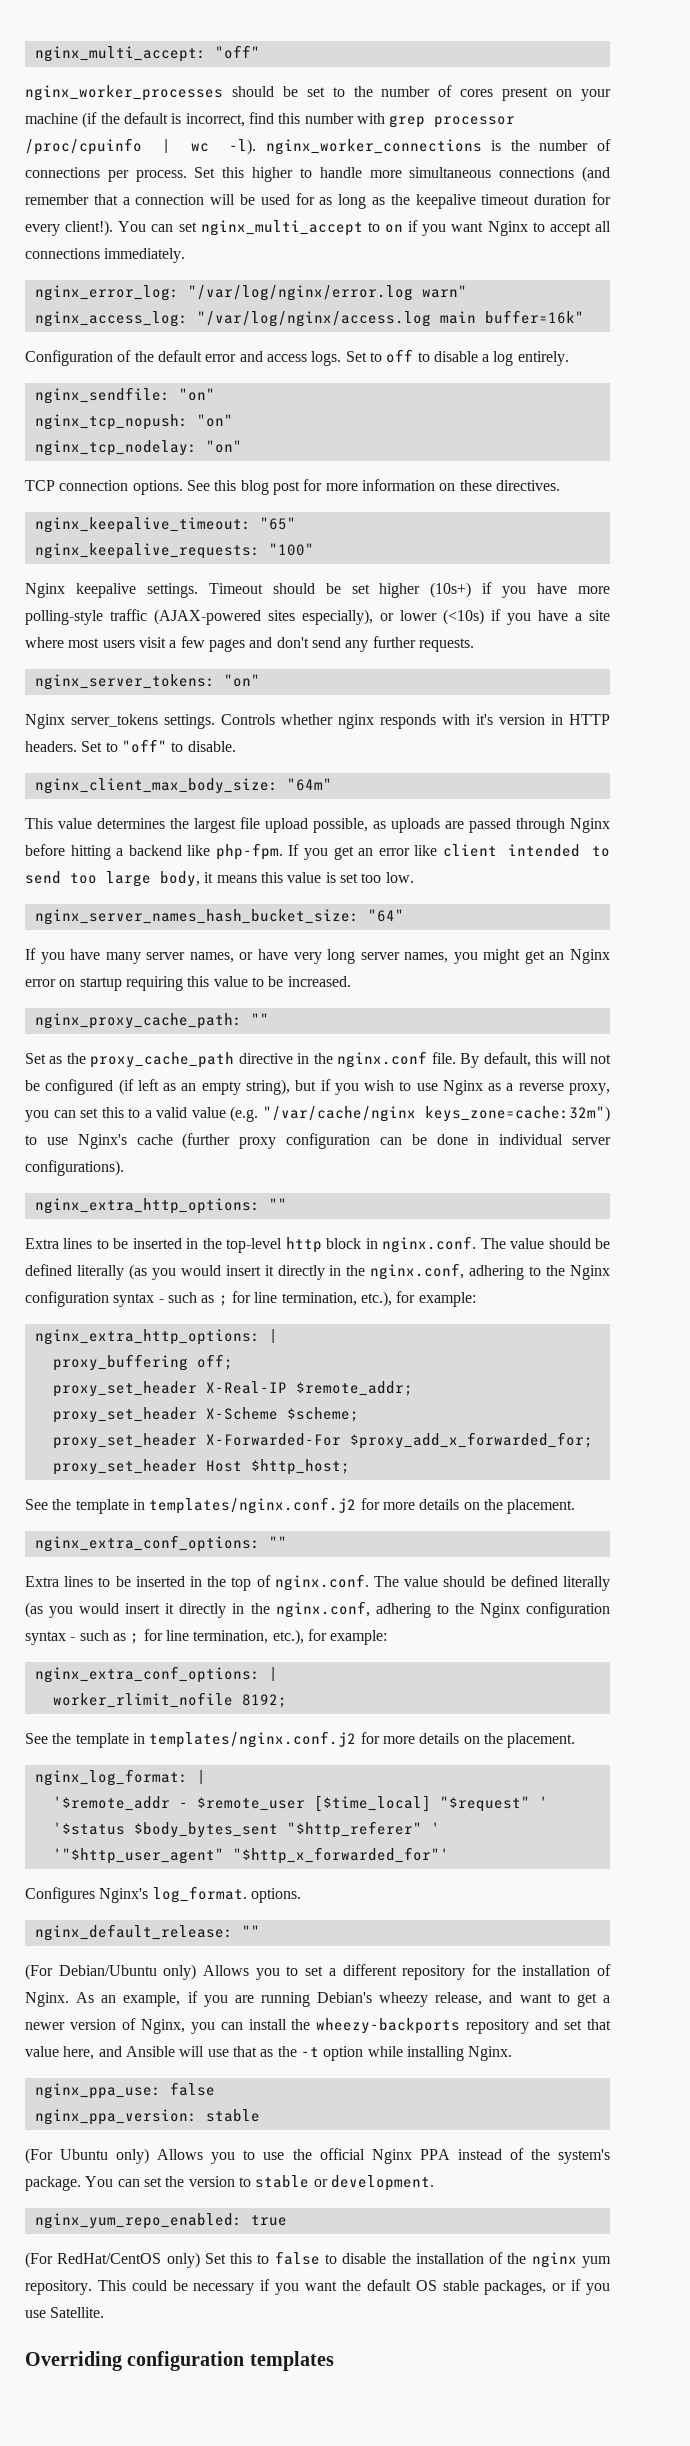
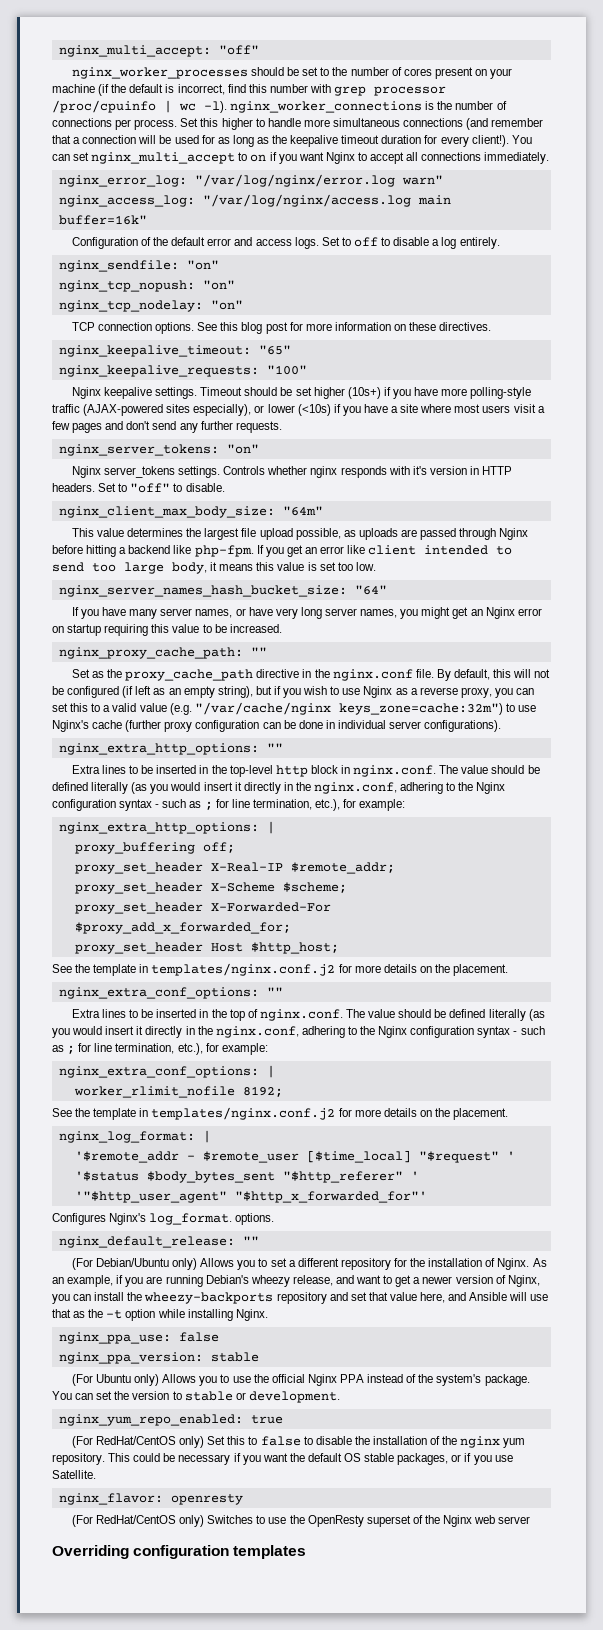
(105, 2312) none -> [58,1493,243,1505] [71,1515,531,1527] // nginx_flavor: openresty // (For RedHat/CentOS only) Switches to use the OpenResty superset of the Nginx web server

